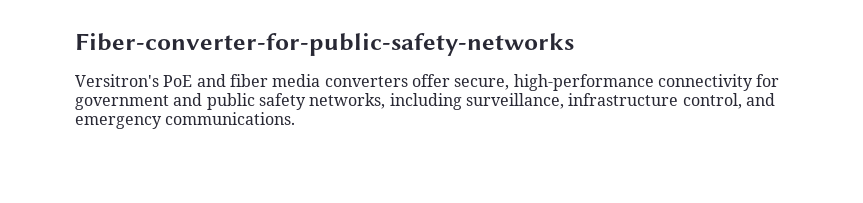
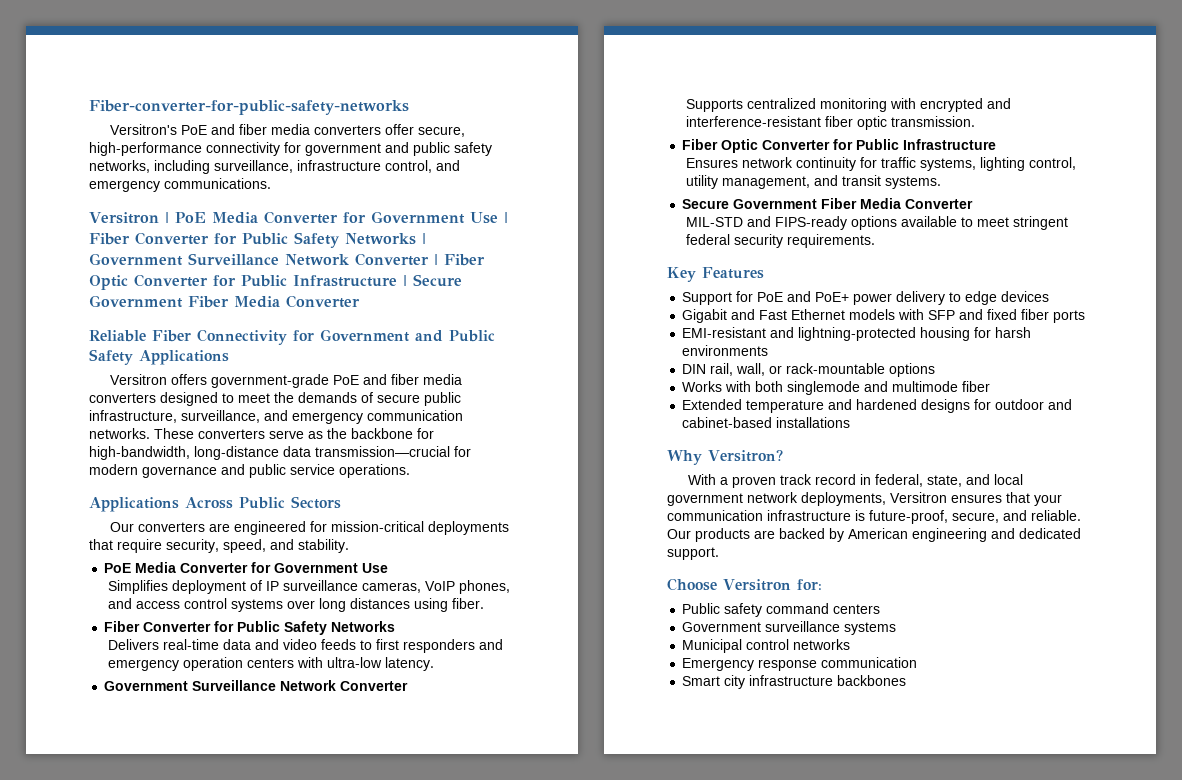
(296, 118) none -> [89,211,508,224] [89,232,426,248] [89,253,485,266] [89,274,462,290] [89,295,360,308] [89,329,495,345] [89,349,229,365] [110,374,463,388] [89,392,461,406] [89,410,463,424] [89,428,434,439] [89,446,471,460] [89,464,410,478] [89,496,341,512] [110,521,510,535] [89,539,349,553] [104,562,389,573] [107,580,510,594] [107,598,484,612] [104,621,396,635] [107,639,503,653] [107,657,434,671] [104,680,409,691] [685,98,1011,112] [685,116,975,130] [682,139,997,153] [685,157,1076,171] [685,175,941,189] [682,198,974,209] [685,216,1068,230] [685,234,875,248] [667,267,764,282] [682,291,1050,305] [682,309,1086,323] [682,327,1032,341] [682,345,769,356] [682,363,936,377] [682,381,991,395] [682,399,1073,413] [682,417,851,428] [667,450,783,465] [688,474,1024,488] [667,492,1062,506] [667,510,1081,524] [667,528,1081,542] [667,547,719,560] [667,578,822,591] [682,603,881,617] [682,621,897,635] [682,639,851,653] [682,657,918,671] [682,675,907,689] // Versitron | PoE Media Converter for Government Use | Fiber Converter for Public Safety Networks | Government Surveillance Network Converter | Fiber Optic Converter for Public Infrastructure | Secure Government Fiber Media Converter // Reliable Fiber Connectivity for Government and Public Safety Applications // Versitron offers government-grade PoE and fiber media converters designed to meet the demands of secure public infrastructure, surveillance, and emergency communication networks. These converters serve as the backbone for high-bandwidth, long-distance data transmission—crucial for modern governance and public service operations. // Applications Across Public Sectors // Our converters are engineered for mission-critical deployments that require security, speed, and stability. // PoE Media Converter for Government Use // Simplifies deployment of IP surveillance cameras, VoIP phones, and access control systems over long distances using fiber. // Fiber Converter for Public Safety Networks // Delivers real-time data and video feeds to first responders and emergency operation centers with ultra-low latency. // Government Surveillance Network Converter // Supports centralized monitoring with encrypted and interference-resistant fiber optic transmission. // Fiber Optic Converter for Public Infrastructure // Ensures network continuity for traffic systems, lighting control, utility management, and transit systems. // Secure Government Fiber Media Converter // MIL-STD and FIPS-ready options available to meet stringent federal security requirements. // Key Features // Support for PoE and PoE+ power delivery to edge devices // Gigabit and Fast Ethernet models with SFP and fixed fiber ports // EMI-resistant and lightning-protected housing for harsh environments // DIN rail, wall, or rack-mountable options // Works with both singlemode and multimode fiber // Extended temperature and hardened designs for outdoor and cabinet-based installations // Why Versitron? // With a proven track record in federal, state, and local government network deployments, Versitron ensures that your communication infrastructure is future-proof, secure, and reliable. Our products are backed by American engineering and dedicated support. // Choose Versitron for: // Public safety command centers // Government surveillance systems // Municipal control networks // Emergency response communication // Smart city infrastructure backbones

